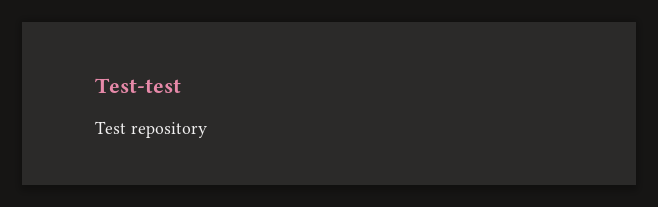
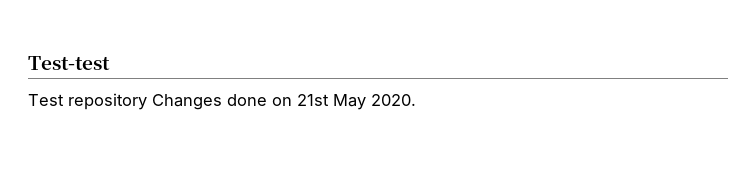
(207, 130) none -> [152,94,416,110] Changes done on 21st May 2020.

